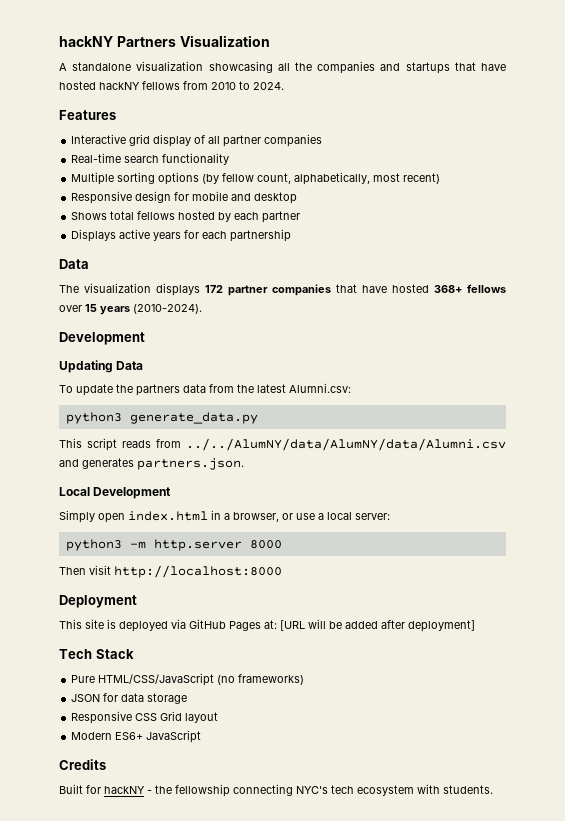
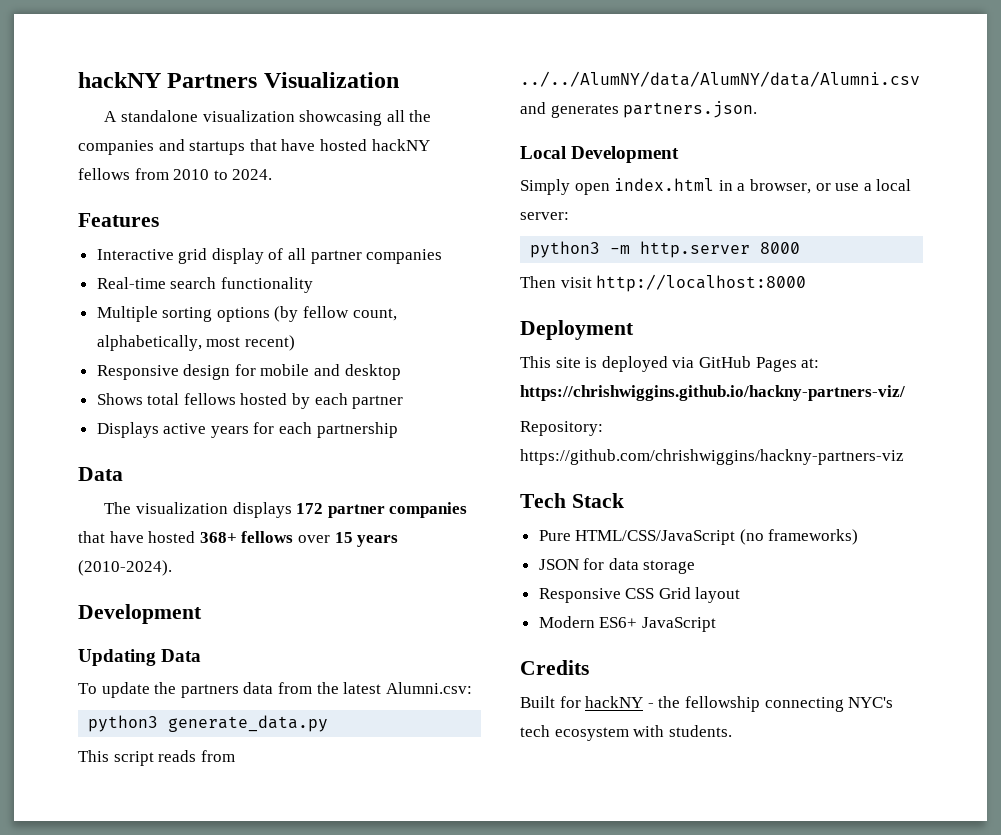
[280,619,475,632] [URL will be added after deployment] -> [520,385,905,401] [520,421,603,436] [520,449,904,465] https://chrishwiggins.github.io/hackny-partners-viz/ // Repository: https://github.com/chrishwiggins/hackny-partners-viz

